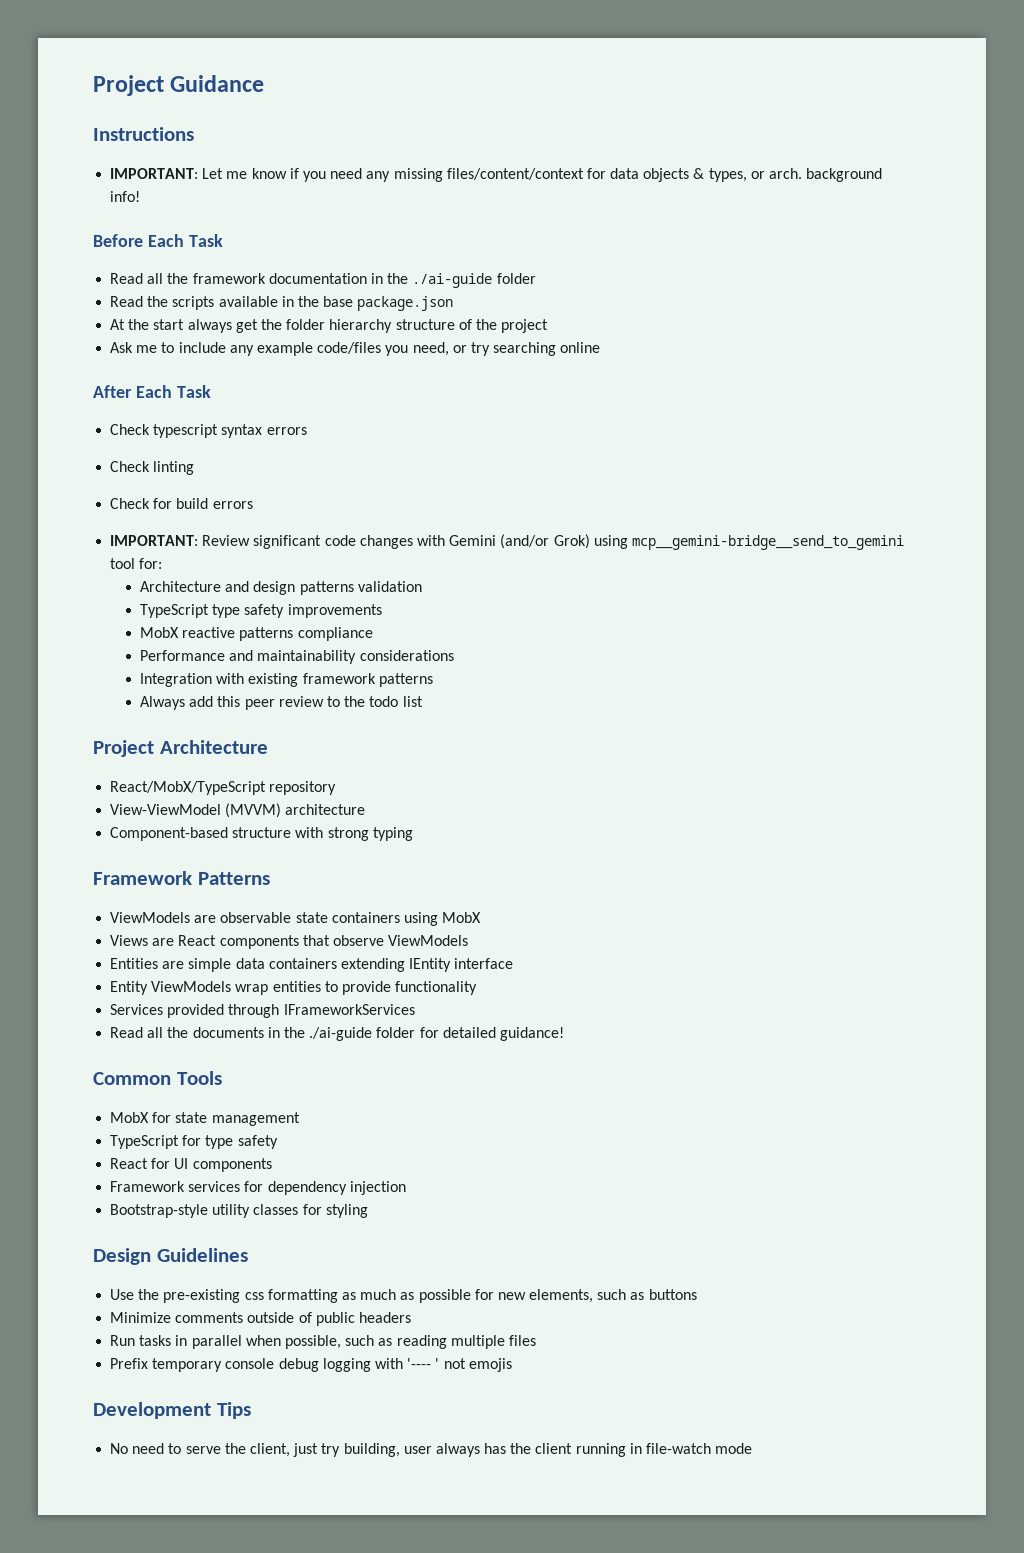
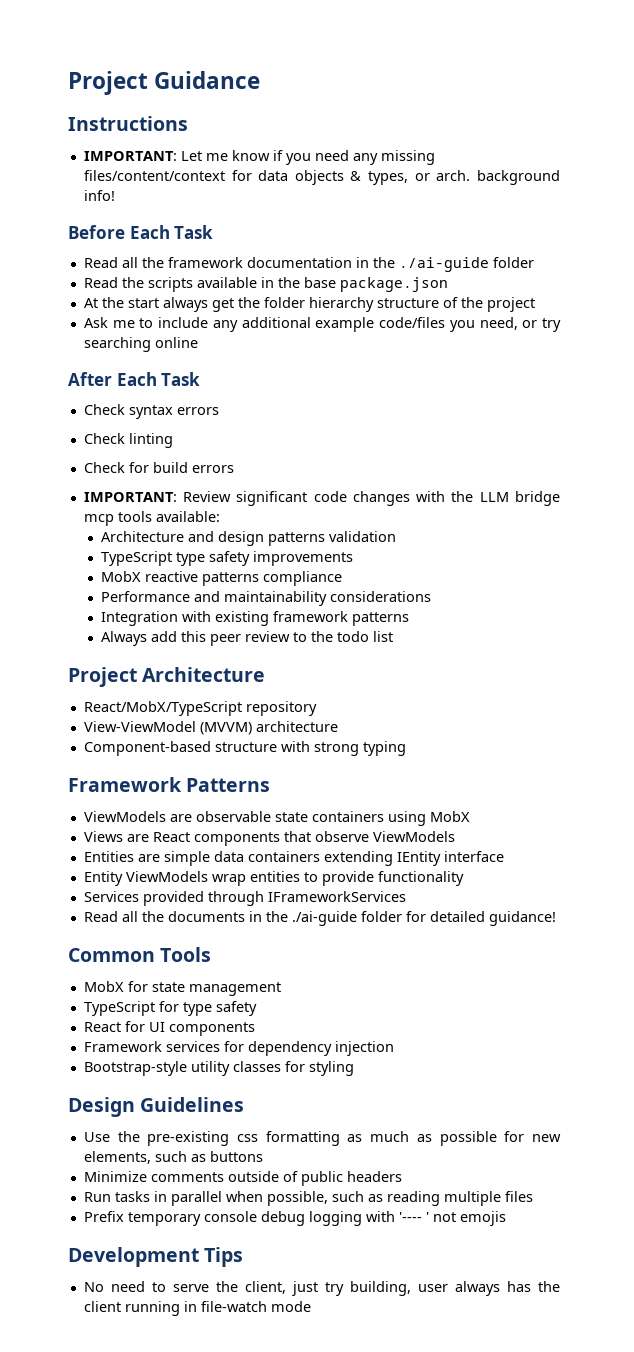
(254, 350) none -> [241,317,311,328] additional
[153,424,219,438] typescript -> (125, 409) none
[449,534,904,550] [110,558,163,569] Gemini (and/or Grok) using mcp__gemini-bridge__send_to_gemini tool for: -> [451,491,561,506] [83,511,220,526] the LLM bridge mcp tools available:

